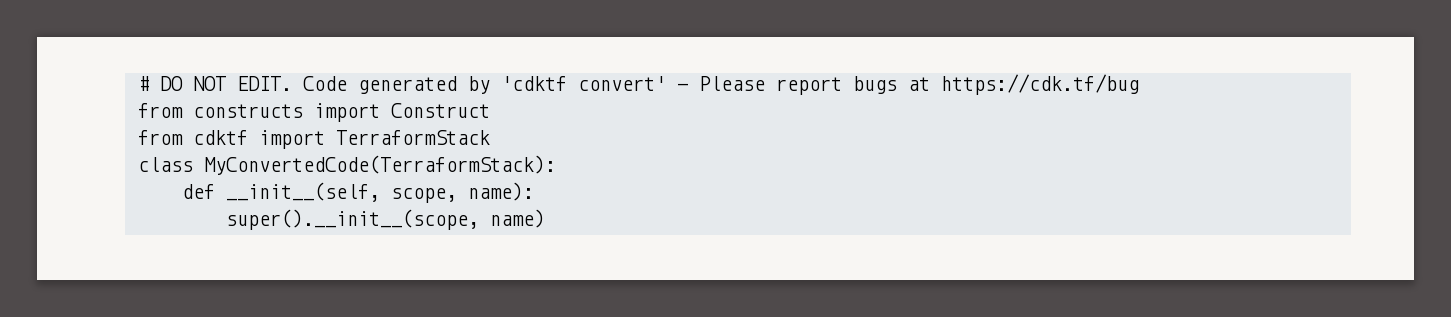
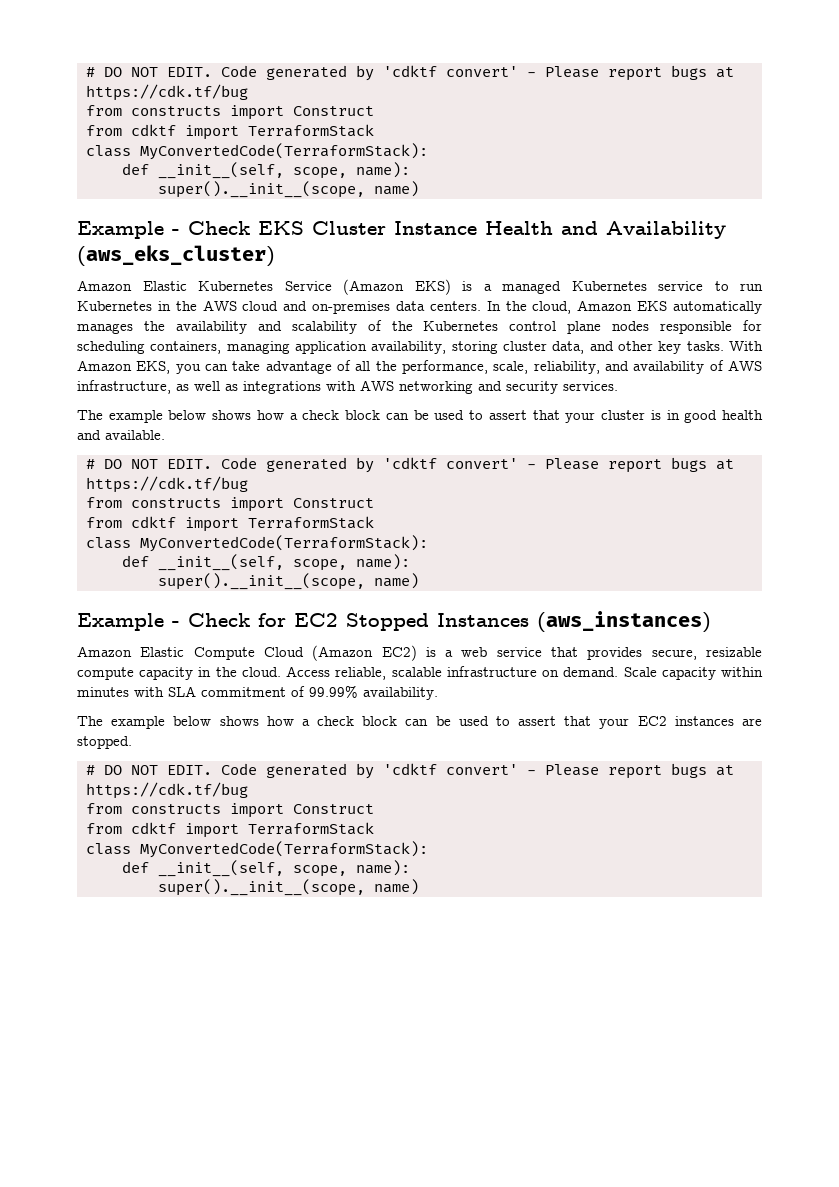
(546, 218) none -> [77,221,726,239] [77,245,275,267] [77,279,763,295] [77,300,762,314] [77,320,762,334] [77,341,764,354] [77,360,762,374] [77,380,618,394] [77,410,763,423] [77,430,165,440] [86,457,734,473] [86,476,248,493] [86,497,374,512] [86,516,374,532] [86,535,428,552] [122,554,410,571] [158,573,419,590] [77,611,711,633] [77,645,762,661] [77,666,764,680] [77,685,438,700] [77,716,762,729] [77,736,132,749] [86,763,734,779] [86,782,248,799] [86,803,374,818] [86,822,374,838] [86,841,428,858] [122,860,410,877] [158,879,419,896] // Example - Check EKS Cluster Instance Health and Availability (aws_eks_cluster) // Amazon Elastic Kubernetes Service (Amazon EKS) is a managed Kubernetes service to run Kubernetes in the AWS cloud and on-premises data centers. In the cloud, Amazon EKS automatically manages the availability and scalability of the Kubernetes control plane nodes responsible for scheduling containers, managing application availability, storing cluster data, and other key tasks. With Amazon EKS, you can take advantage of all the performance, scale, reliability, and availability of AWS infrastructure, as well as integrations with AWS networking and security services. // The example below shows how a check block can be used to assert that your cluster is in good health and available. // # DO NOT EDIT. Code generated by 'cdktf convert' - Please report bugs at https://cdk.tf/bug // from constructs import Construct // from cdktf import TerraformStack // class MyConvertedCode(TerraformStack): // def __init__(self, scope, name): // super().__init__(scope, name) // Example - Check for EC2 Stopped Instances (aws_instances) // Amazon Elastic Compute Cloud (Amazon EC2) is a web service that provides secure, resizable compute capacity in the cloud. Access reliable, scalable infrastructure on demand. Scale capacity within minutes with SLA commitment of 99.99% availability. // The example below shows how a check block can be used to assert that your EC2 instances are stopped. // # DO NOT EDIT. Code generated by 'cdktf convert' - Please report bugs at https://cdk.tf/bug // from constructs import Construct // from cdktf import TerraformStack // class MyConvertedCode(TerraformStack): // def __init__(self, scope, name): // super().__init__(scope, name)

